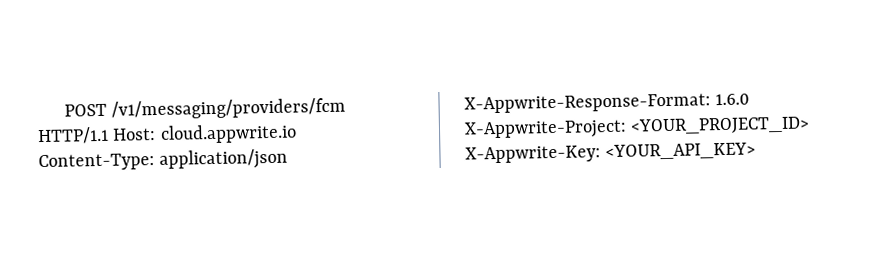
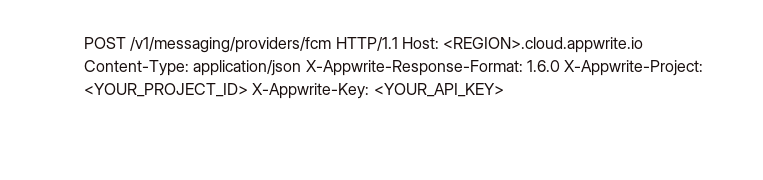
[159,123,297,144] cloud.appwrite.io -> [443,37,644,53] <REGION>.cloud.appwrite.io

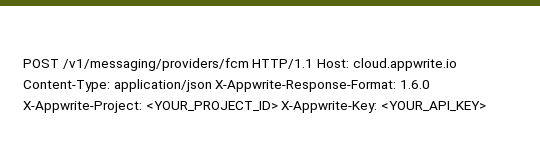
[443,37,644,53] <REGION>.cloud.appwrite.io -> [352,58,457,71] cloud.appwrite.io

